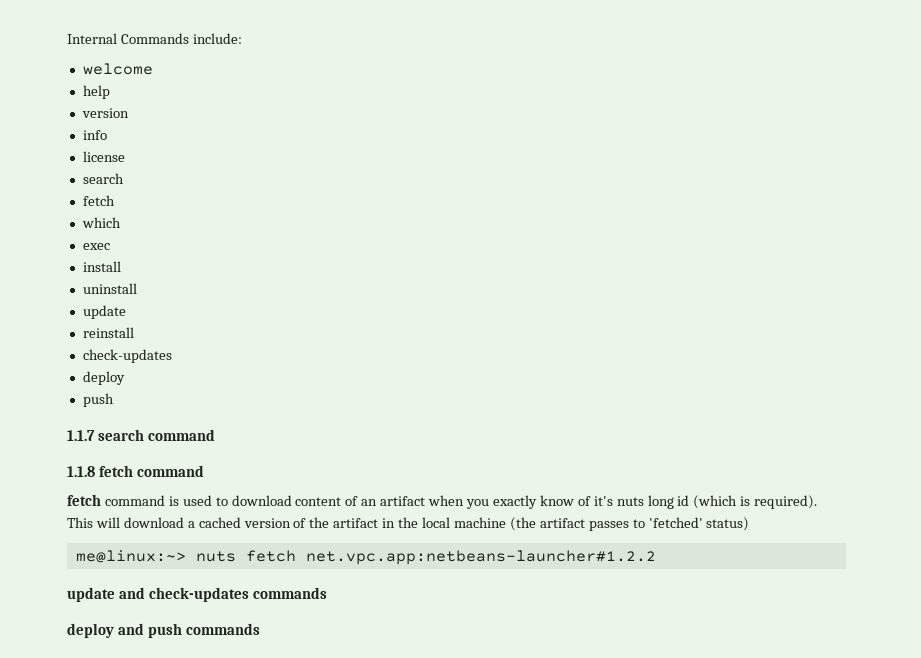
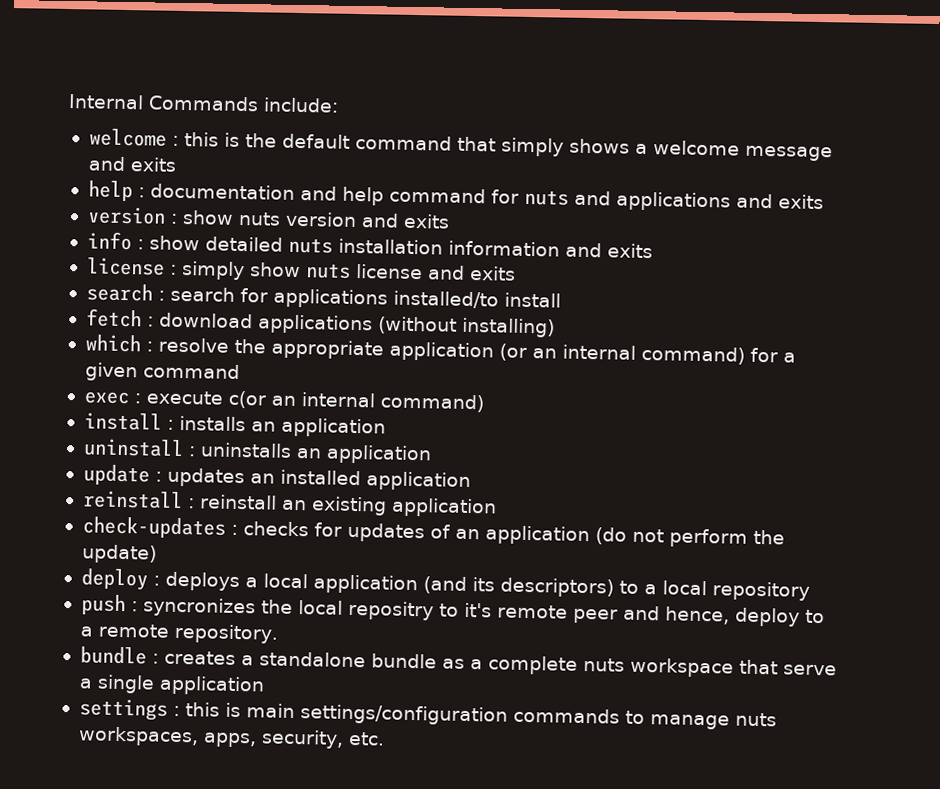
[82,85,110,99] [81,108,129,118] [82,130,107,140] [82,151,125,162] [82,173,124,184] [82,195,115,206] [81,217,121,228] [82,243,110,250] [82,261,121,272] [82,283,137,294] [82,305,126,319] [82,327,134,338] [82,349,172,363] [82,371,125,385] [82,393,114,407] [67,429,216,441] [67,465,205,477] [67,494,818,509] [67,517,750,531] [75,550,656,565] [67,587,328,602] [67,623,261,638] // help // version // info // license // search // fetch // which // exec // install // uninstall // update // reinstall // check-updates // deploy // push // 1.1.7 search command // 1.1.8 fetch command // fetch command is used to download content of an artifact when you exactly know of it's nuts long id (which is required). This will download a cached version of the artifact in the local machine (the artifact passes to 'fetched' status) // me@linux:~> nuts fetch net.vpc.app:netbeans-launcher#1.2.2 // update and check-updates commands // deploy and push commands -> [171,132,833,162] [87,156,177,172] [87,180,824,212] [86,206,450,229] [86,231,653,259] [86,257,516,281] [85,283,561,309] [85,308,555,338] [84,334,796,365] [84,362,240,382] [83,390,484,413] [83,412,386,438] [82,438,432,465] [82,464,471,492] [81,490,497,518] [81,516,785,548] [81,544,157,564] [80,568,810,601] [80,594,825,627] [79,623,278,644] [79,646,837,678] [78,674,265,696] [78,698,777,730] [77,726,385,749] : this is the default command that simply shows a welcome message and exits // help : documentation and help command for nuts and applications and exits // version : show nuts version and exits // info : show detailed nuts installation information and exits // license : simply show nuts license and exits // search : search for applications installed/to install // fetch : download applications (without installing) // which : resolve the appropriate application (or an internal command) for a given command // exec : execute c(or an internal command) // install : installs an application // uninstall : uninstalls an application // update : updates an installed application // reinstall : reinstall an existing application // check-updates : checks for updates of an application (do not perform the update) // deploy : deploys a local application (and its descriptors) to a local repository // push : syncronizes the local repositry to it's remote peer and hence, deploy to a remote repository. // bundle : creates a standalone bundle as a complete nuts workspace that serve a single application // settings : this is main settings/configuration commands to manage nuts workspaces, apps, security, etc.

